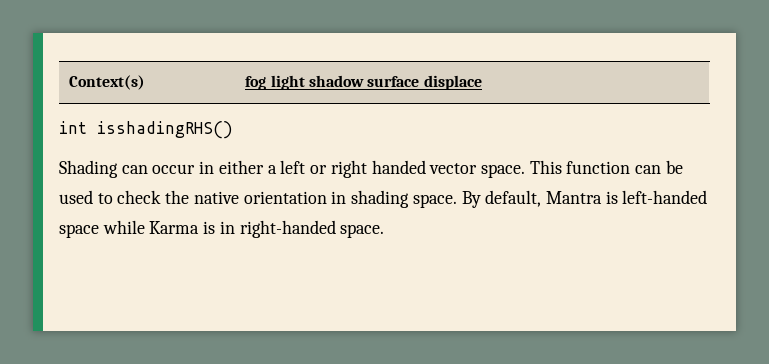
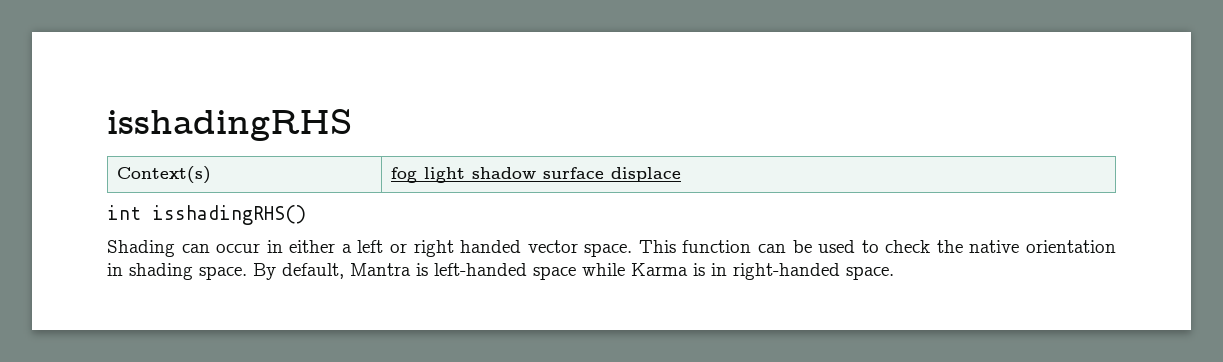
(69, 82) none -> [107,109,352,141] isshadingRHS //

